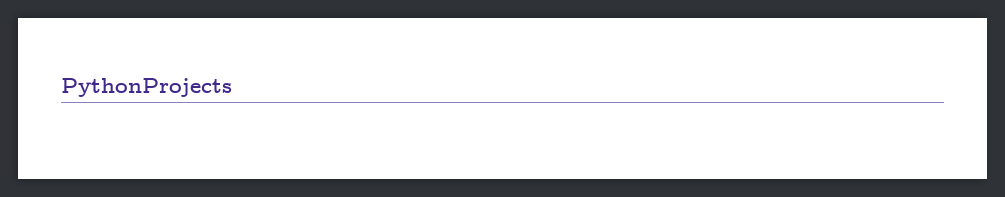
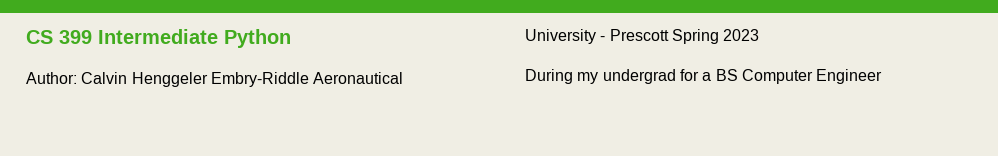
[61,78,232,97] PythonProjects -> [26,29,291,48] [26,72,404,87] [525,29,760,44] [525,69,883,84] CS 399 Intermediate Python // Author: Calvin Henggeler Embry-Riddle Aeronautical University - Prescott Spring 2023 // During my undergrad for a BS Computer Engineer

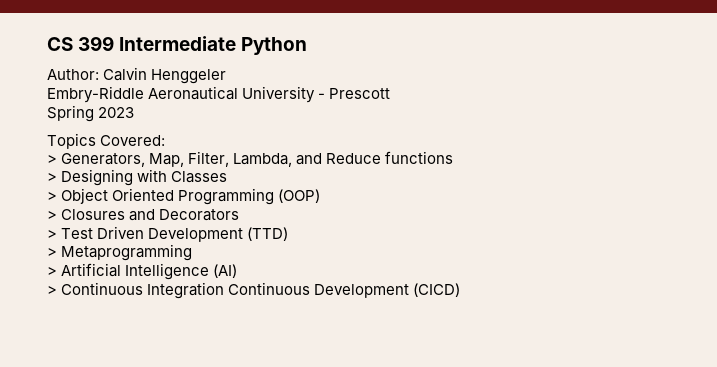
(208, 79) none -> (227, 76) //
(669, 35) none -> (391, 93) //
[525,69,883,84] During my undergrad for a BS Computer Engineer -> [47,133,166,149] [47,151,454,167] [47,169,228,186] [47,188,321,205] [47,209,240,221] [47,226,289,242] [47,244,193,261] [47,263,238,280] [47,282,461,299] Topics Covered: // > Generators, Map, Filter, Lambda, and Reduce functions // > Designing with Classes // > Object Oriented Programming (OOP) // > Closures and Decorators // > Test Driven Development (TTD) // > Metaprogramming // > Artificial Intelligence (AI) // > Continuous Integration Continuous Development (CICD)

